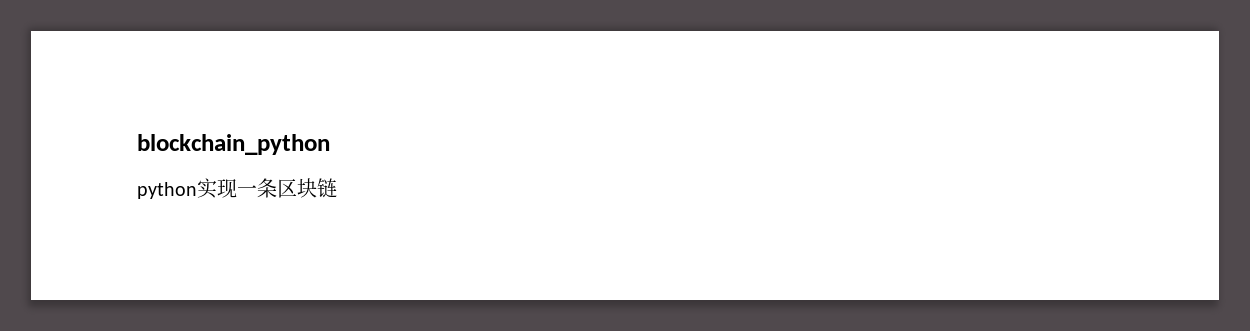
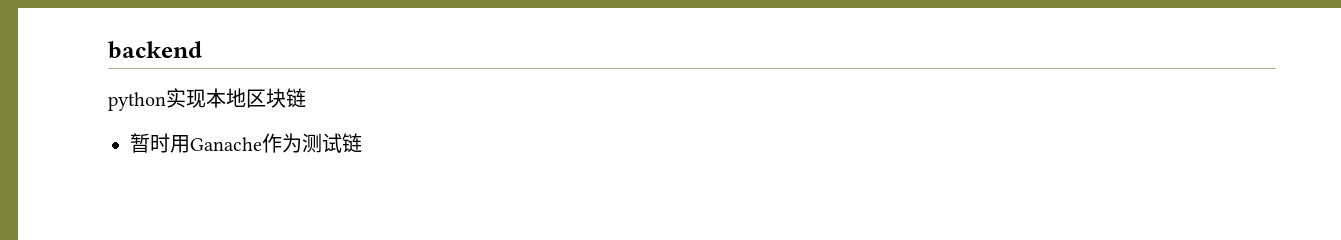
[137,134,330,155] blockchain_python -> [108,41,202,59] backend
[237,178,277,198] 一条 -> [206,88,246,108] 本地
(337, 188) none -> [130,133,362,153] // 暂时用Ganache作为测试链

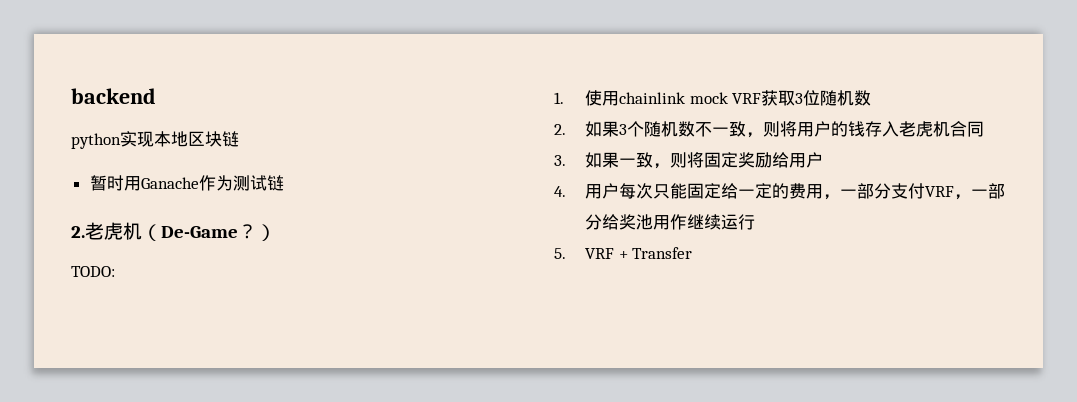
(362, 143) none -> [71,222,276,241] [71,266,115,277] [554,90,872,106] [554,121,985,138] [554,152,824,169] [554,183,1006,200] [585,214,756,230] [554,247,693,259] // 2.老虎机（De-Game？） // TODO: // 1.使用chainlink mock VRF获取3位随机数 // 2.如果3个随机数不一致，则将用户的钱存入老虎机合同 // 3.如果一致，则将固定奖励给用户 // 4.用户每次只能固定给一定的费用，一部分支付VRF，一部分给奖池用作继续运行 // 5. VRF + Transfer

